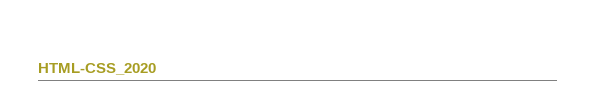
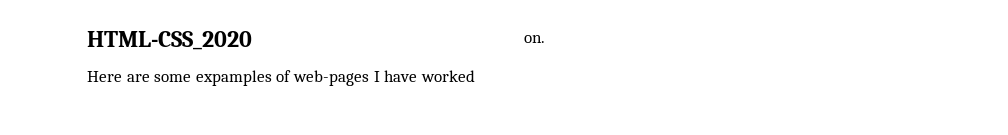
(156, 69) none -> [87,70,475,86] [524,35,545,43] // Here are some expamples of web-pages I have worked on.

